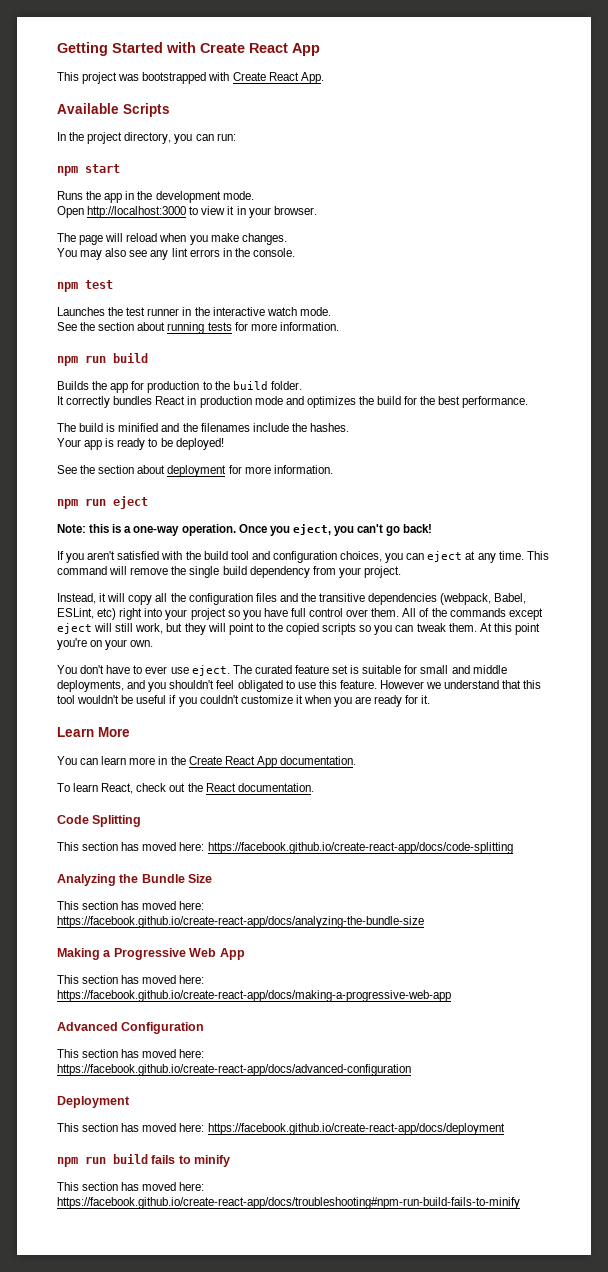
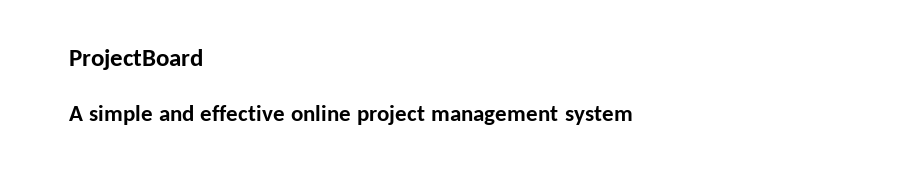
[57,42,320,56] [57,72,324,84] [57,103,170,117] [57,132,236,144] [57,164,120,176] [57,191,254,203] [57,206,317,218] [57,233,287,245] [57,248,295,260] [57,280,113,292] [57,307,331,316] [57,322,339,334] [57,353,148,366] [57,381,302,393] [57,396,529,408] [57,423,349,432] [57,438,224,450] [57,465,333,477] [57,496,148,509] [57,524,433,536] [57,551,549,563] [57,566,401,578] [57,593,527,605] [57,608,543,620] [57,623,540,635] [57,638,154,650] [57,665,507,676] [57,680,542,692] [57,695,431,707] [57,727,130,737] [57,756,356,768] [57,783,314,794] [57,815,142,827] [57,842,513,854] [57,874,213,886] [57,901,205,910] [57,916,424,928] [57,948,245,960] [57,975,205,984] [57,990,451,1002] [57,1022,205,1034] [57,1049,205,1058] [57,1064,411,1076] [57,1096,130,1108] [57,1123,505,1135] [57,1154,231,1167] [57,1182,205,1191] [57,1197,520,1209] Getting Started with Create React App // This project was bootstrapped with Create React App. // Available Scripts // In the project directory, you can run: // npm start // Runs the app in the development mode. // Open http://localhost:3000 to view it in your browser. // The page will reload when you make changes. // You may also see any lint errors in the console. // npm test // Launches the test runner in the interactive watch mode. // See the section about running tests for more information. // npm run build // Builds the app for production to the build folder. // It correctly bundles React in production mode and optimizes the build for the best performance. // The build is minified and the filenames include the hashes. // Your app is ready to be deployed! // See the section about deployment for more information. // npm run eject // Note: this is a one-way operation. Once you eject, you can't go back! // If you aren't satisfied with the build tool and configuration choices, you can eject at any time. This command will remove the single build dependency from your project. // Instead, it will copy all the configuration files and the transitive dependencies (webpack, Babel, ESLint, etc) right into your project so you have full control over them. All of the commands except eject will still work, but they will point to the copied scripts so you can tweak them. At this point you're on your own. // You don't have to ever use eject. The curated feature set is suitable for small and middle deployments, and you shouldn't feel obligated to use this feature. However we understand that this tool wouldn't be useful if you couldn't customize it when you are ready for it. // Learn More // You can learn more in the Create React App documentation. // To learn React, check out the React documentation. // Code Splitting // This section has moved here: https://facebook.github.io/create-react-app/docs/code-splitting // Analyzing the Bundle Size // This section has moved here: https://facebook.github.io/create-react-app/docs/analyzing-the-bundle-size // Making a Progressive Web App // This section has moved here: https://facebook.github.io/create-react-app/docs/making-a-progressive-web-app // Advanced Configuration // This section has moved here: https://facebook.github.io/create-react-app/docs/advanced-configuration // Deployment // This section has moved here: https://facebook.github.io/create-react-app/docs/deployment // npm run build fails to minify // This section has moved here: https://facebook.github.io/create-react-app/docs/troubleshooting#npm-run-build-fails-to-minify -> [69,49,203,70] [69,105,633,125] ProjectBoard // A simple and effective online project management system

